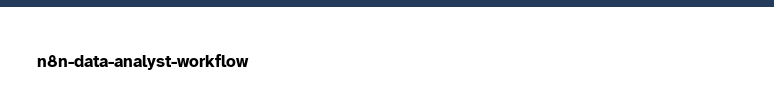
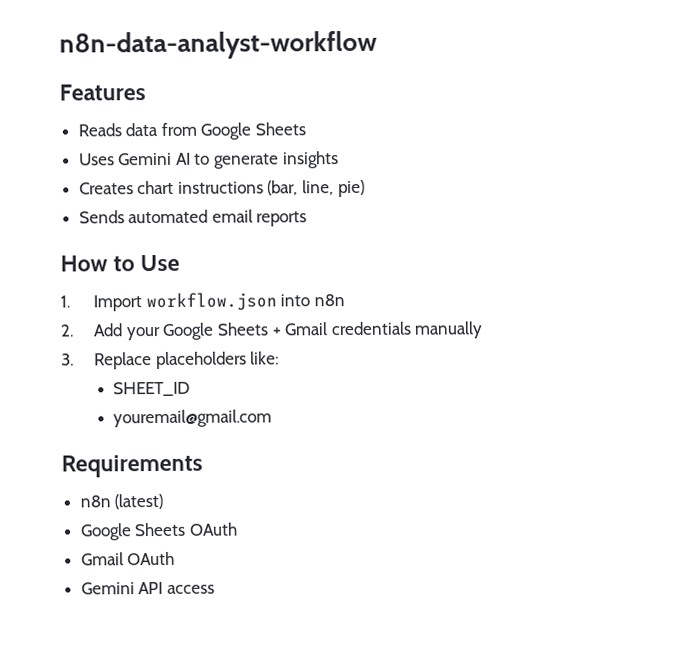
(249, 62) none -> [59,84,146,101] [77,122,307,140] [78,151,339,169] [78,179,365,198] [78,209,308,227] [60,254,181,272] [60,292,345,312] [60,321,484,341] [61,351,280,370] [112,381,190,397] [112,409,272,428] [61,454,203,478] [79,493,164,510] [79,522,238,541] [80,551,176,566] [80,581,215,595] // Features // Reads data from Google Sheets // Uses Gemini AI to generate insights // Creates chart instructions (bar, line, pie) // Sends automated email reports // How to Use // 1. Import workflow.json into n8n // 2. Add your Google Sheets + Gmail credentials manually // 3. Replace placeholders like: // SHEET_ID // youremail@gmail.com // Requirements // n8n (latest) // Google Sheets OAuth // Gmail OAuth // Gemini API access

